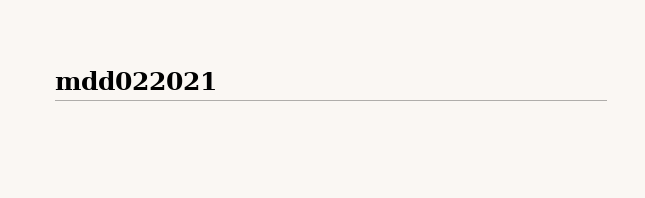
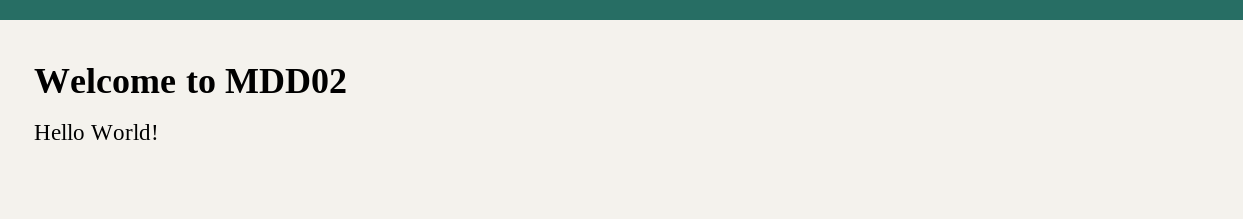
[55,71,217,90] mdd022021 -> [34,68,348,93] [34,124,160,140] Welcome to MDD02 // Hello World!

